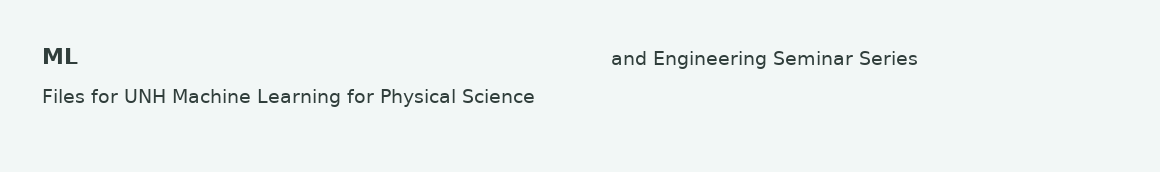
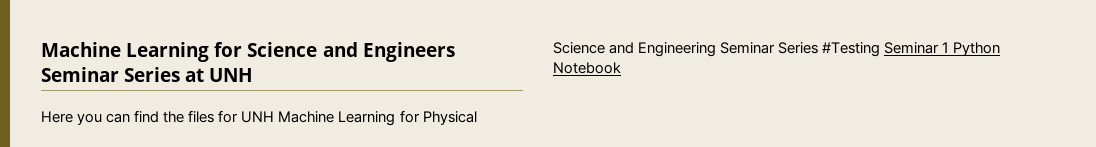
[42,48,78,64] [42,89,85,103] ML // Files -> [41,42,455,62] [41,67,254,82] [41,110,215,125] Machine Learning for Science and Engineers Seminar Series at UNH // Here you can find the files
(918, 58) none -> [822,42,1001,57] [553,62,621,74] #Testing Seminar 1 Python Notebook

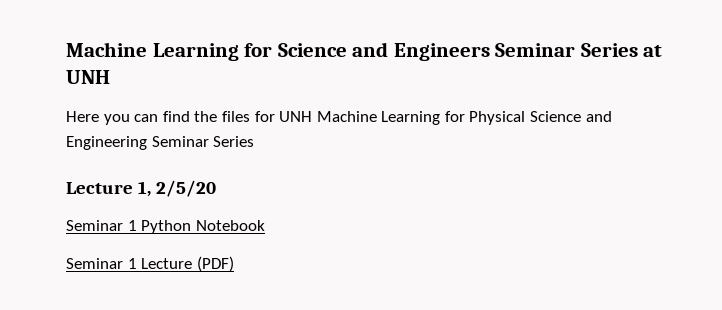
[822,42,881,57] #Testing -> [66,180,217,197] // Lecture 1, 2/5/20 //
(621, 68) none -> [66,256,234,272] // Seminar 1 Lecture (PDF)

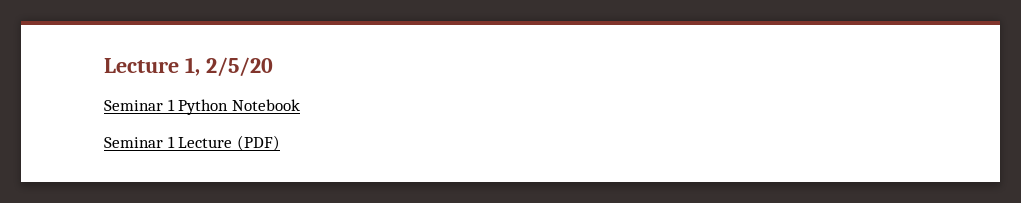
[66,42,663,61] [66,70,110,84] [66,111,612,125] [66,136,255,150] Machine Learning for Science and Engineers Seminar Series at UNH // Here you can find the files for UNH Machine Learning for Physical Science and Engineering Seminar Series // -> (104, 65) none

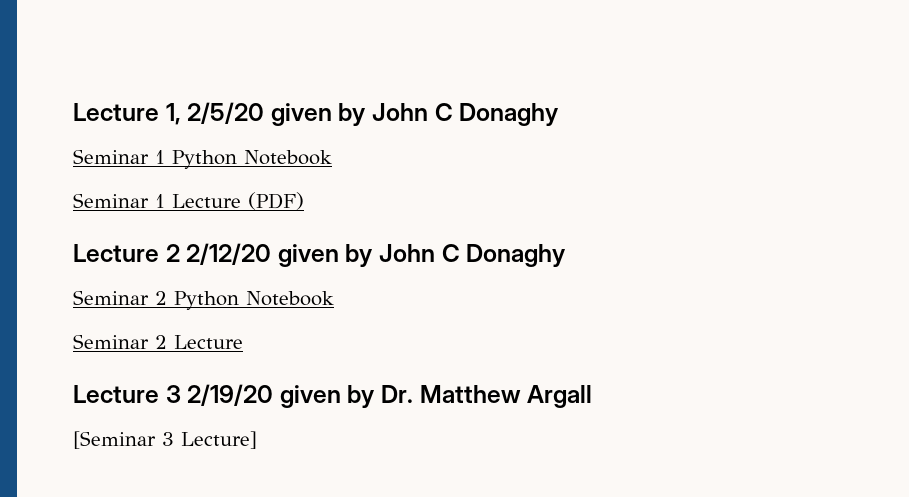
(273, 67) none -> [270,103,560,126] given by John C Donaghy
(280, 143) none -> [73,243,567,267] [73,290,334,310] [73,334,243,349] [73,384,593,408] [73,431,257,449] // Lecture 2 2/12/20 given by John C Donaghy // Seminar 2 Python Notebook // Seminar 2 Lecture // Lecture 3 2/19/20 given by Dr. Matthew Argall // [Seminar 3 Lecture]

